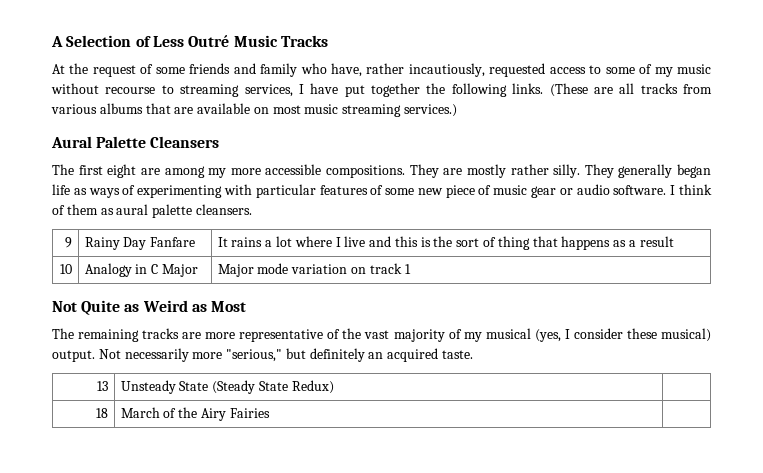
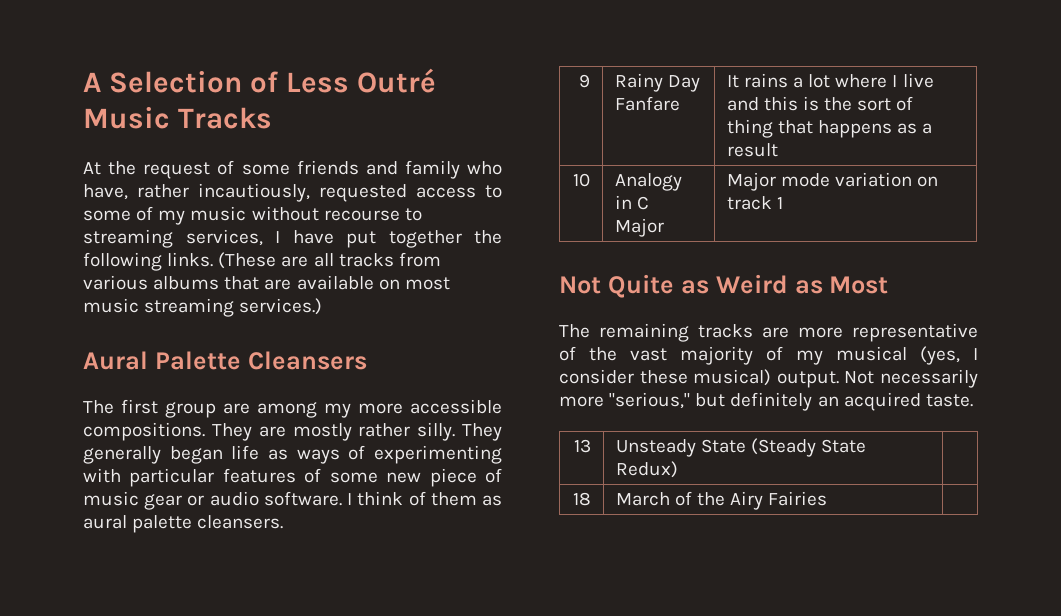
[107,164,137,178] eight -> [165,402,216,418] group

